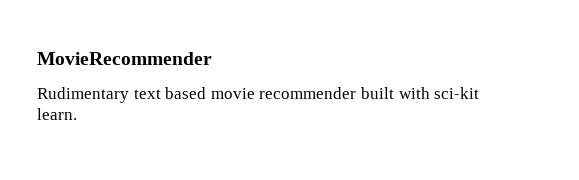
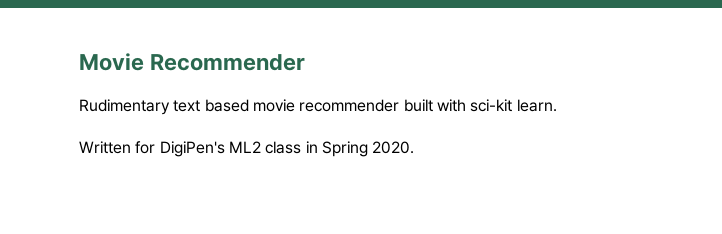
[37,52,212,65] MovieRecommender -> [79,53,306,71] Movie Recommender
(77, 114) none -> [79,141,415,157] // Written for DigiPen's ML2 class in Spring 2020.

